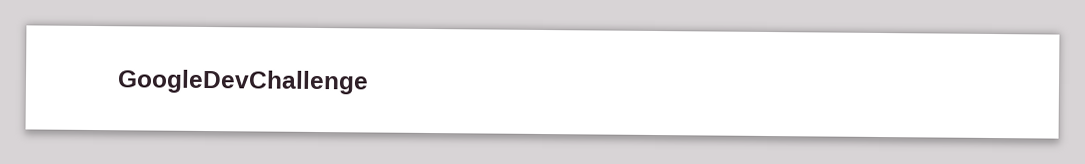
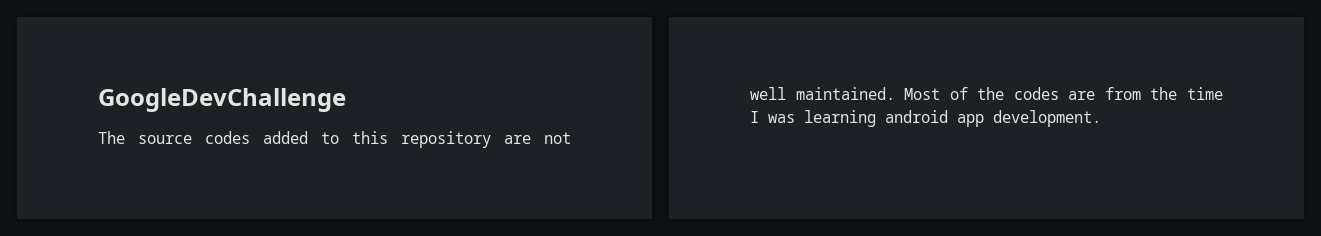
(369, 82) none -> [98,131,571,148] [750,87,1223,100] [750,110,1101,127] // The source codes added to this repository are not well maintained. Most of the codes are from the time I was learning android app development.

